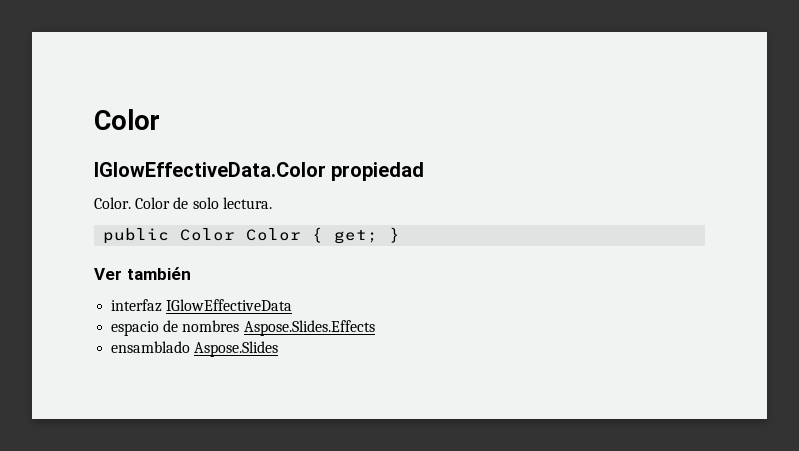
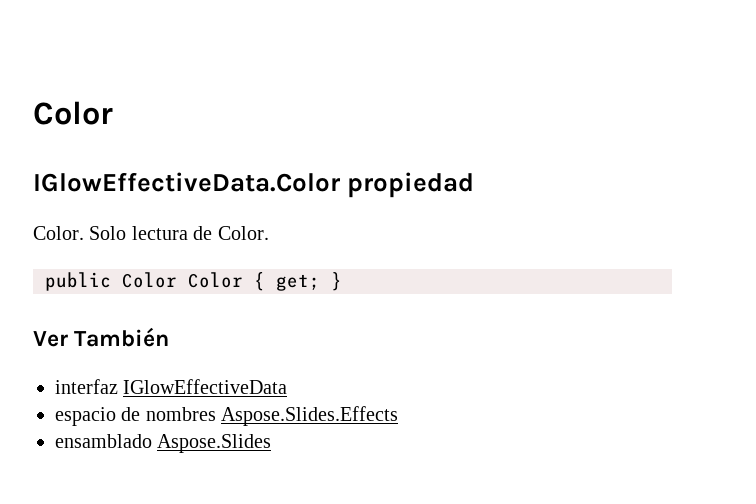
[135,197,272,209] Color de solo lectura. -> [89,226,269,240] Solo lectura de Color.
[126,267,191,280] también -> [74,327,170,347] También

